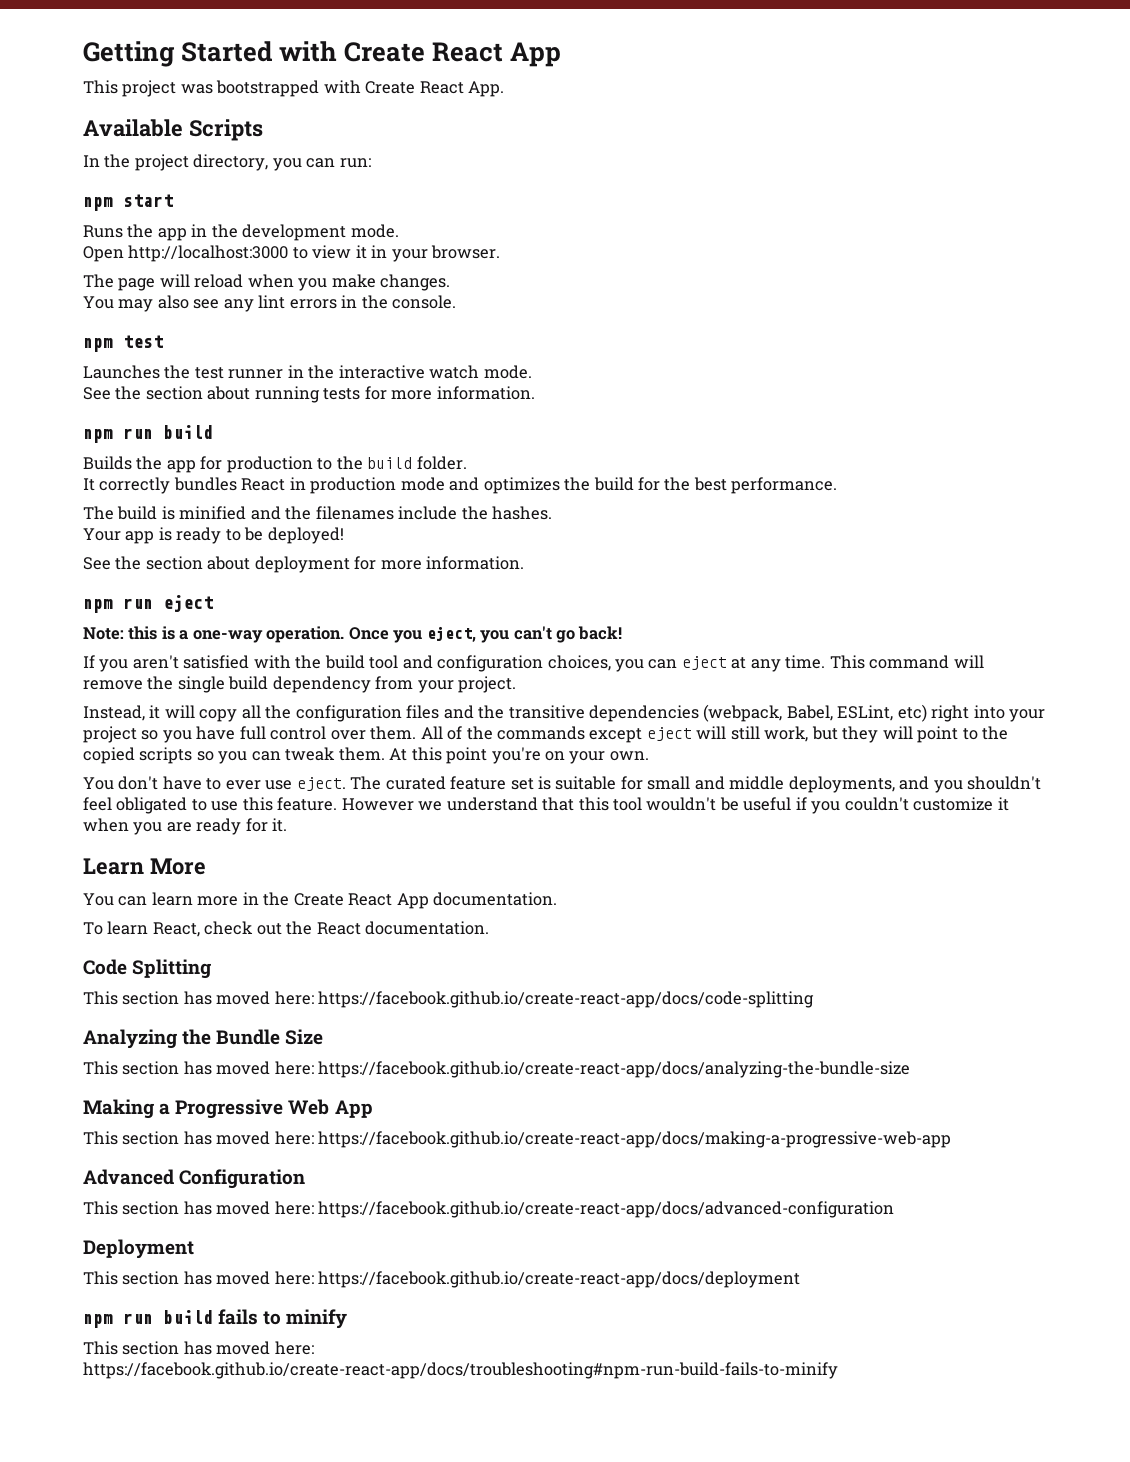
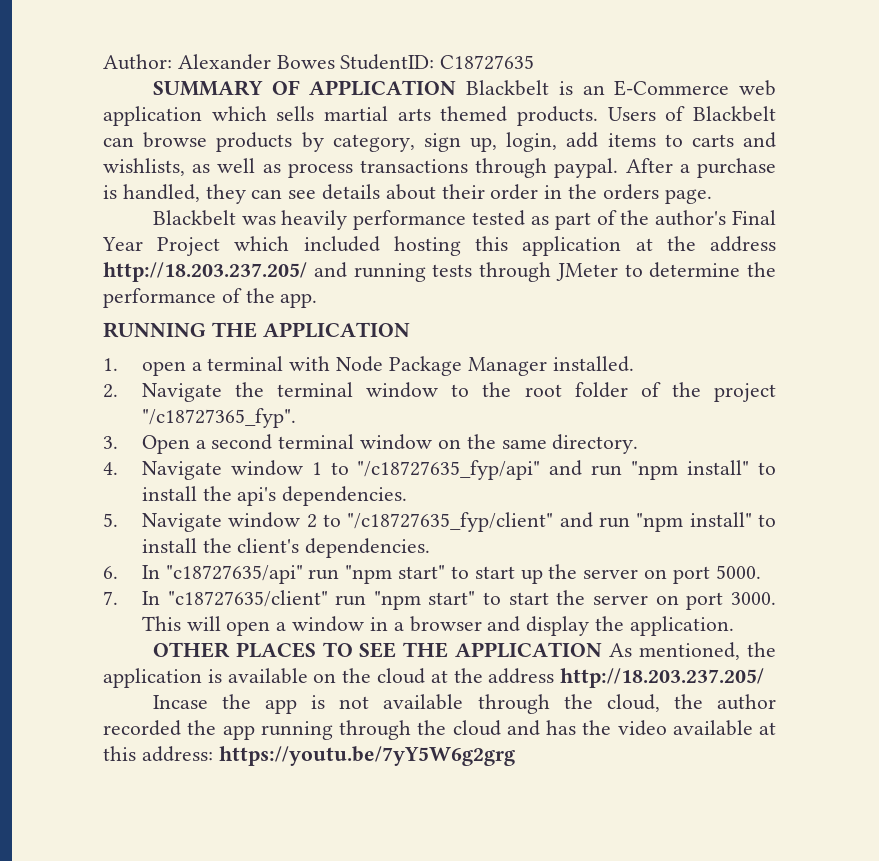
[83,41,562,67] [83,80,505,97] [83,119,263,141] [83,154,371,171] [83,194,173,211] [83,224,399,241] [83,245,501,262] [83,274,451,291] [83,295,457,312] [83,335,163,352] [83,365,532,379] [83,386,535,403] [83,425,213,443] [83,456,467,473] [83,477,838,494] [83,506,553,520] [83,527,344,544] [83,556,525,573] [83,595,213,613] [83,626,623,643] [83,655,984,672] [83,676,517,693] [83,704,1046,722] [83,726,1009,743] [83,747,649,764] [83,776,1042,793] [83,797,1009,814] [83,818,288,835] [83,858,206,875] [83,892,558,909] [83,921,490,937] [83,959,212,979] [83,991,815,1008] [83,1029,324,1049] [83,1061,911,1078] [83,1099,373,1119] [83,1131,952,1148] [83,1169,306,1189] [83,1201,895,1218] [83,1239,194,1259] [83,1271,801,1288] [83,1309,348,1329] [83,1341,314,1355] [83,1362,838,1379] Getting Started with Create React App // This project was bootstrapped with Create React App. // Available Scripts // In the project directory, you can run: // npm start // Runs the app in the development mode. // Open http://localhost:3000 to view it in your browser. // The page will reload when you make changes. // You may also see any lint errors in the console. // npm test // Launches the test runner in the interactive watch mode. // See the section about running tests for more information. // npm run build // Builds the app for production to the build folder. // It correctly bundles React in production mode and optimizes the build for the best performance. // The build is minified and the filenames include the hashes. // Your app is ready to be deployed! // See the section about deployment for more information. // npm run eject // Note: this is a one-way operation. Once you eject, you can't go back! // If you aren't satisfied with the build tool and configuration choices, you can eject at any time. This command will remove the single build dependency from your project. // Instead, it will copy all the configuration files and the transitive dependencies (webpack, Babel, ESLint, etc) right into your project so you have full control over them. All of the commands except eject will still work, but they will point to the copied scripts so you can tweak them. At this point you're on your own. // You don't have to ever use eject. The curated feature set is suitable for small and middle deployments, and you shouldn't feel obligated to use this feature. However we understand that this tool wouldn't be useful if you couldn't customize it when you are ready for it. // Learn More // You can learn more in the Create React App documentation. // To learn React, check out the React documentation. // Code Splitting // This section has moved here: https://facebook.github.io/create-react-app/docs/code-splitting // Analyzing the Bundle Size // This section has moved here: https://facebook.github.io/create-react-app/docs/analyzing-the-bundle-size // Making a Progressive Web App // This section has moved here: https://facebook.github.io/create-react-app/docs/making-a-progressive-web-app // Advanced Configuration // This section has moved here: https://facebook.github.io/create-react-app/docs/advanced-configuration // Deployment // This section has moved here: https://facebook.github.io/create-react-app/docs/deployment // npm run build fails to minify // This section has moved here: https://facebook.github.io/create-react-app/docs/troubleshooting#npm-run-build-fails-to-minify -> [103,54,535,70] [152,80,776,96] [103,106,776,126] [103,132,776,152] [103,158,776,178] [103,184,712,204] [152,210,776,230] [102,236,776,256] [103,262,776,282] [103,288,318,308] [103,322,410,338] [103,356,634,376] [103,382,776,402] [141,408,296,428] [103,434,639,454] [103,460,776,480] [141,486,408,506] [103,512,776,532] [141,538,431,558] [103,564,761,584] [103,590,776,610] [141,616,734,636] [152,642,776,660] [103,668,765,688] [152,694,776,714] [103,720,776,740] [103,746,515,766] Author: Alexander Bowes StudentID: C18727635 // SUMMARY OF APPLICATION Blackbelt is an E-Commerce web application which sells martial arts themed products. Users of Blackbelt can browse products by category, sign up, login, add items to carts and wishlists, as well as process transactions through paypal. After a purchase is handled, they can see details about their order in the orders page. // Blackbelt was heavily performance tested as part of the author's Final Year Project which included hosting this application at the address http://18.203.237.205/ and running tests through JMeter to determine the performance of the app. // RUNNING THE APPLICATION // 1. open a terminal with Node Package Manager installed. // 2. Navigate the terminal window to the root folder of the project "/c18727365_fyp". // 3. Open a second terminal window on the same directory. // 4. Navigate window 1 to "/c18727635_fyp/api" and run "npm install" to install the api's dependencies. // 5. Navigate window 2 to "/c18727635_fyp/client" and run "npm install" to install the client's dependencies. // 6. In "c18727635/api" run "npm start" to start up the server on port 5000. // 7. In "c18727635/client" run "npm start" to start the server on port 3000. This will open a window in a browser and display the application. // OTHER PLACES TO SEE THE APPLICATION As mentioned, the application is available on the cloud at the address http://18.203.237.205/ // Incase the app is not available through the cloud, the author recorded the app running through the cloud and has the video available at this address: https://youtu.be/7yY5W6g2grg

